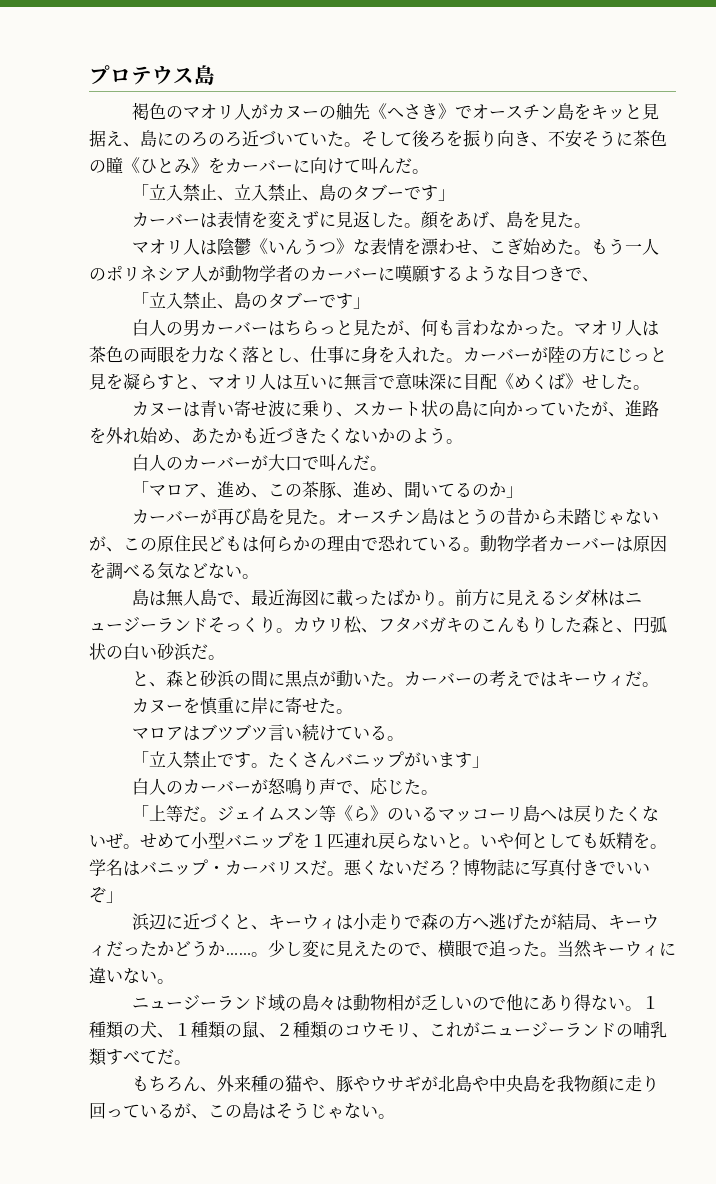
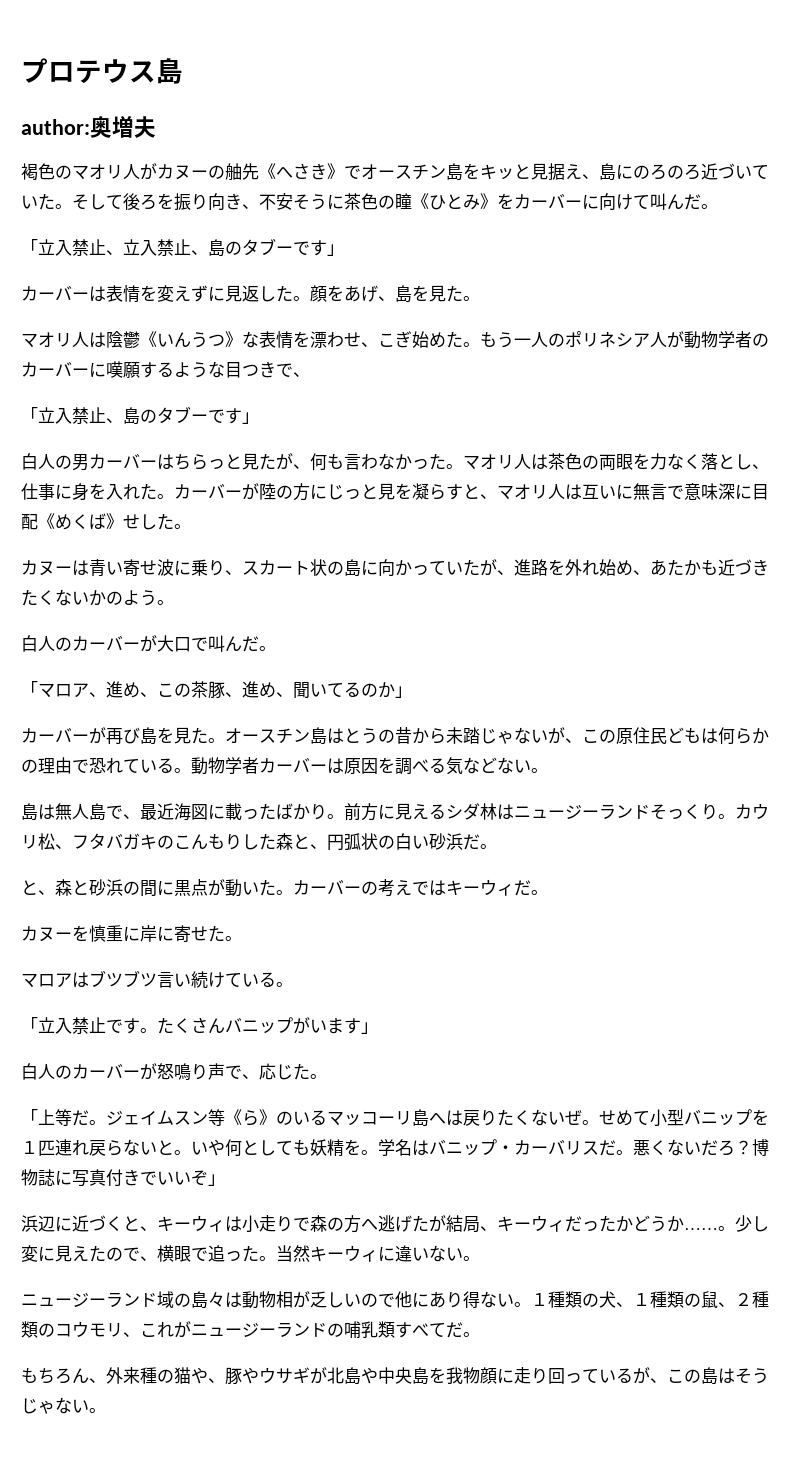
(215, 75) none -> [21,116,156,138] // author:奥増夫

